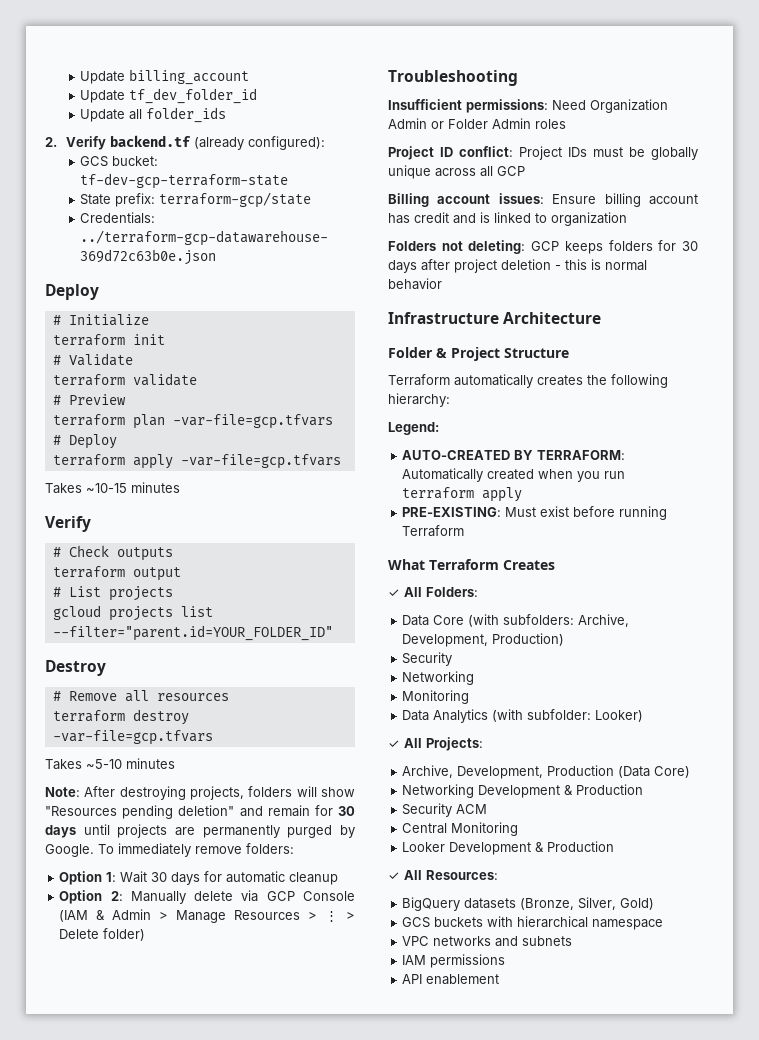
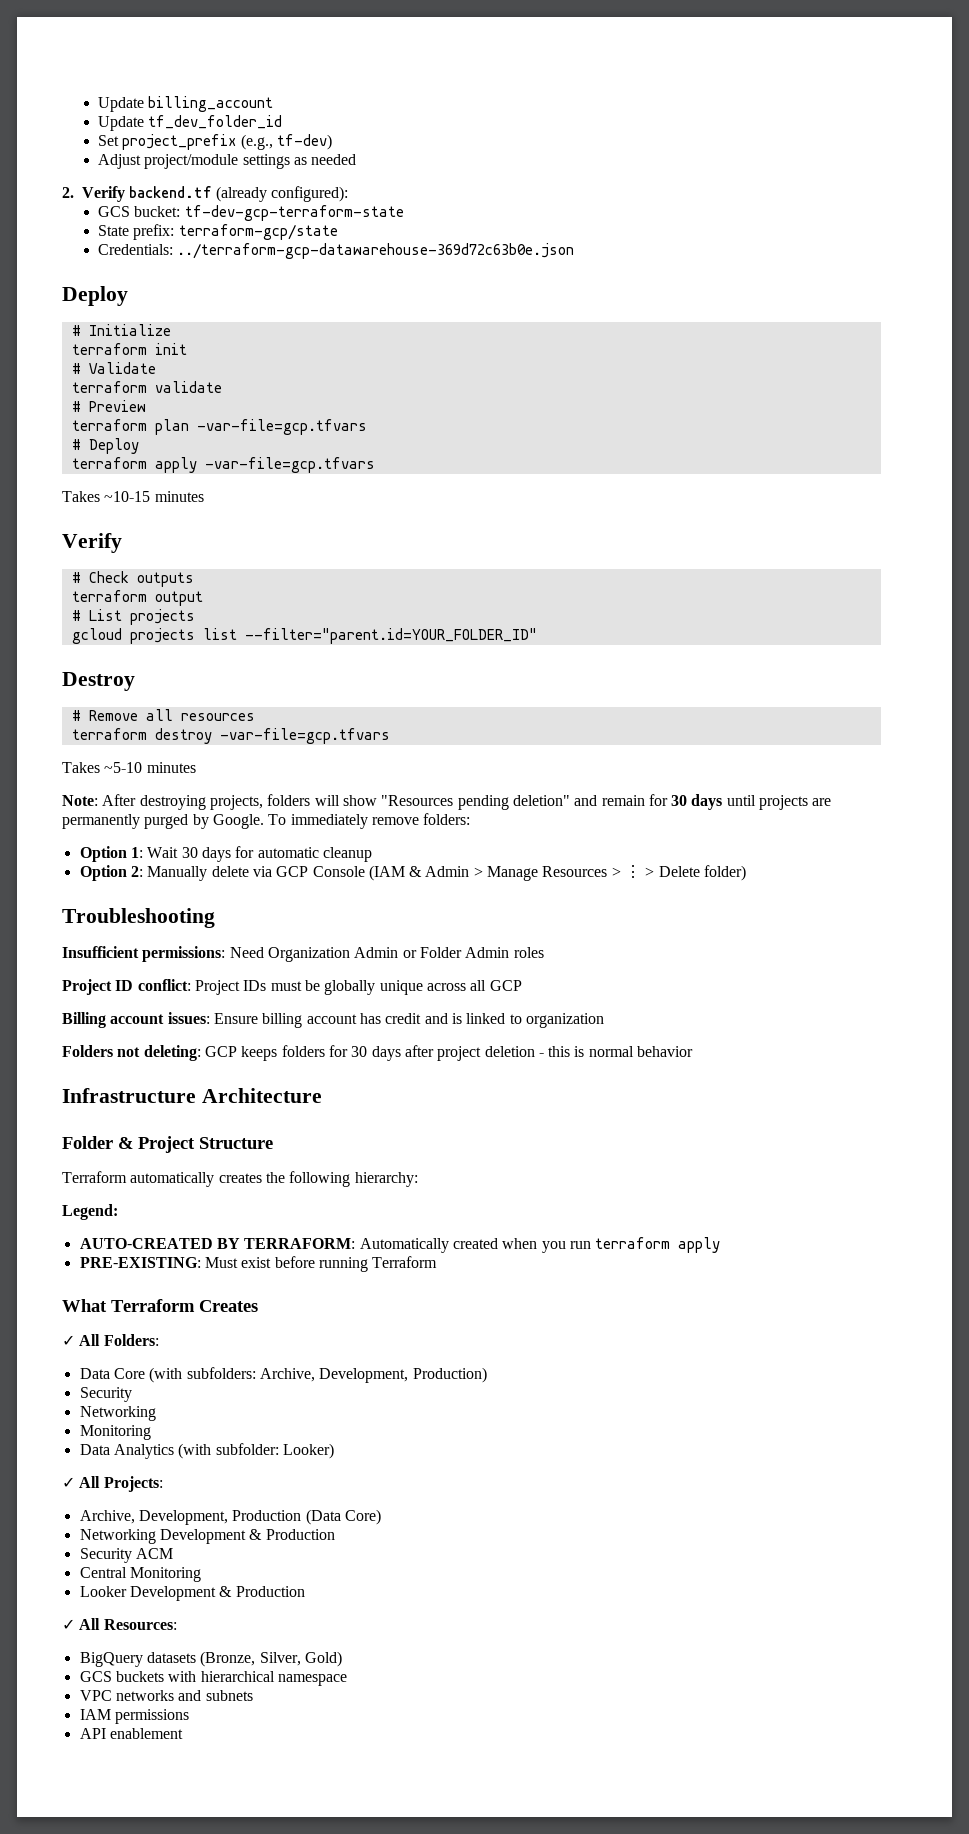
[80,107,227,123] Update all folder_ids -> [98,134,333,150] [98,154,357,169] Set project_prefix (e.g., tf-dev) // Adjust project/module settings as needed

